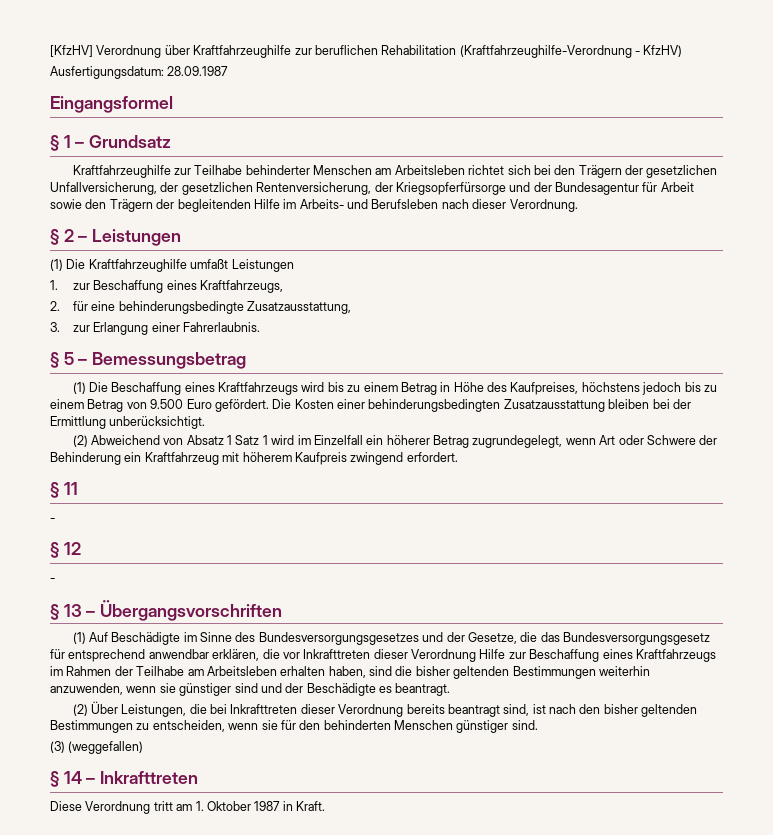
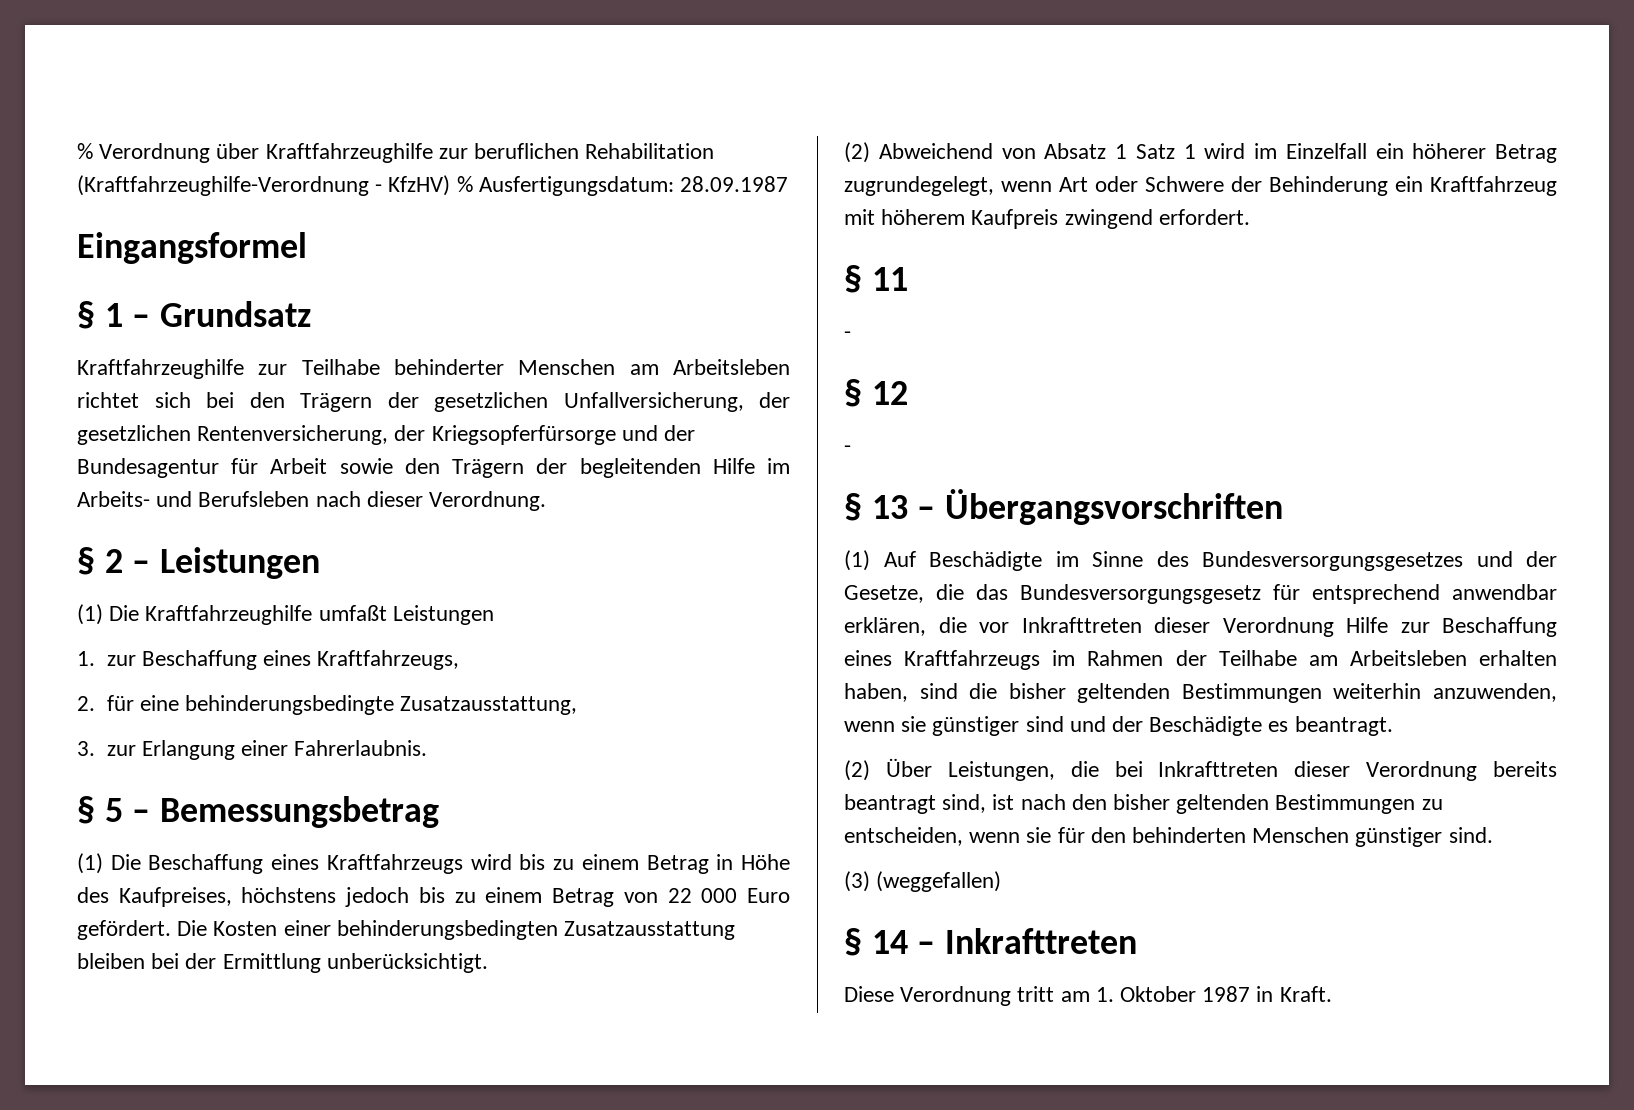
[50,45,93,57] [KfzHV] -> [77,143,93,159] %
(683, 51) // -> [456,176,473,192] %
[150,399,184,409] 9.500 -> [667,888,738,903] 22 000

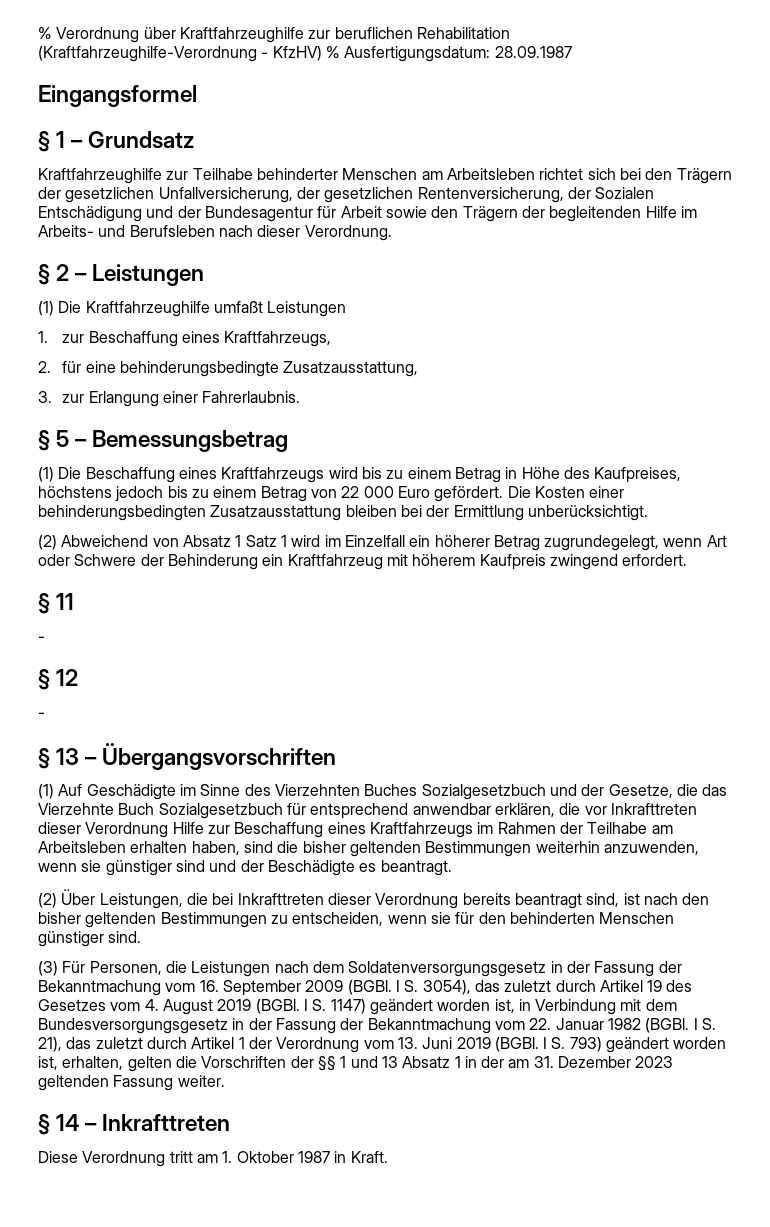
[431,425,616,445] Kriegsopferfürsorge -> [595,187,655,199] [38,206,142,222] Sozialen Entschädigung
[929,551,1042,571] Beschädigte -> [86,784,176,800] Geschädigte
[1202,551,1463,571] Bundesversorgungsgesetzes -> [274,784,546,800] Vierzehnten Buches Sozialgesetzbuch
[1020,584,1261,604] Bundesversorgungsgesetz -> [38,803,283,819] Vierzehnte Buch Sozialgesetzbuch
[876,871,1002,892] (weggefallen) -> [62,961,682,977] [38,980,693,996] [38,999,677,1015] [38,1018,716,1034] [38,1037,727,1053] [38,1056,674,1072] [38,1075,225,1091] Für Personen, die Leistungen nach dem Soldatenversorgungsgesetz in der Fassung der Bekanntmachung vom 16. September 2009 (BGBl. I S. 3054), das zuletzt durch Artikel 19 des Gesetzes vom 4. August 2019 (BGBl. I S. 1147) geändert worden ist, in Verbindung mit dem Bundesversorgungsgesetz in der Fassung der Bekanntmachung vom 22. Januar 1982 (BGBl. I S. 21), das zuletzt durch Artikel 1 der Verordnung vom 13. Juni 2019 (BGBl. I S. 793) geändert worden ist, erhalten, gelten die Vorschriften der §§ 1 und 13 Absatz 1 in der am 31. Dezember 2023 geltenden Fassung weiter.

